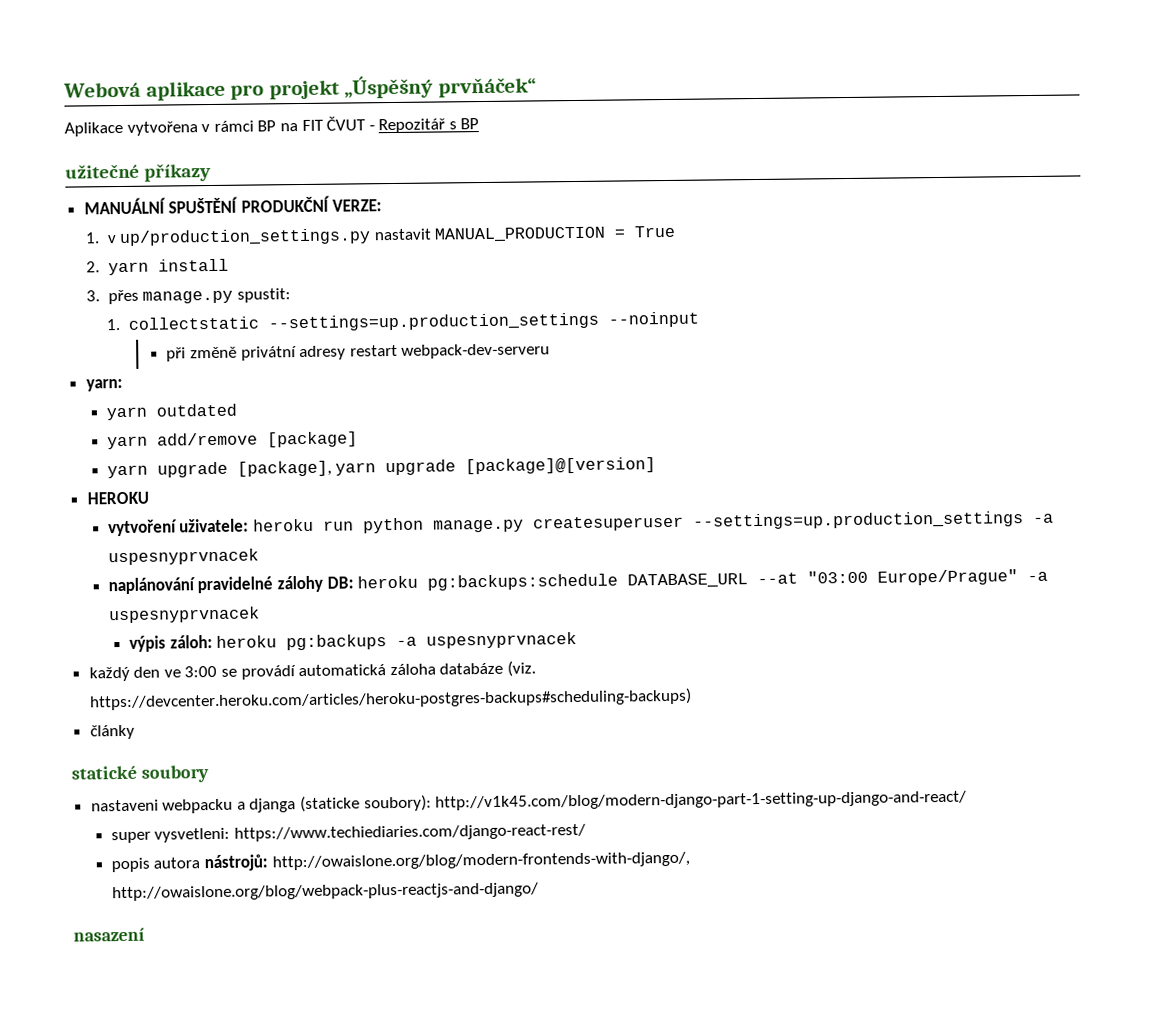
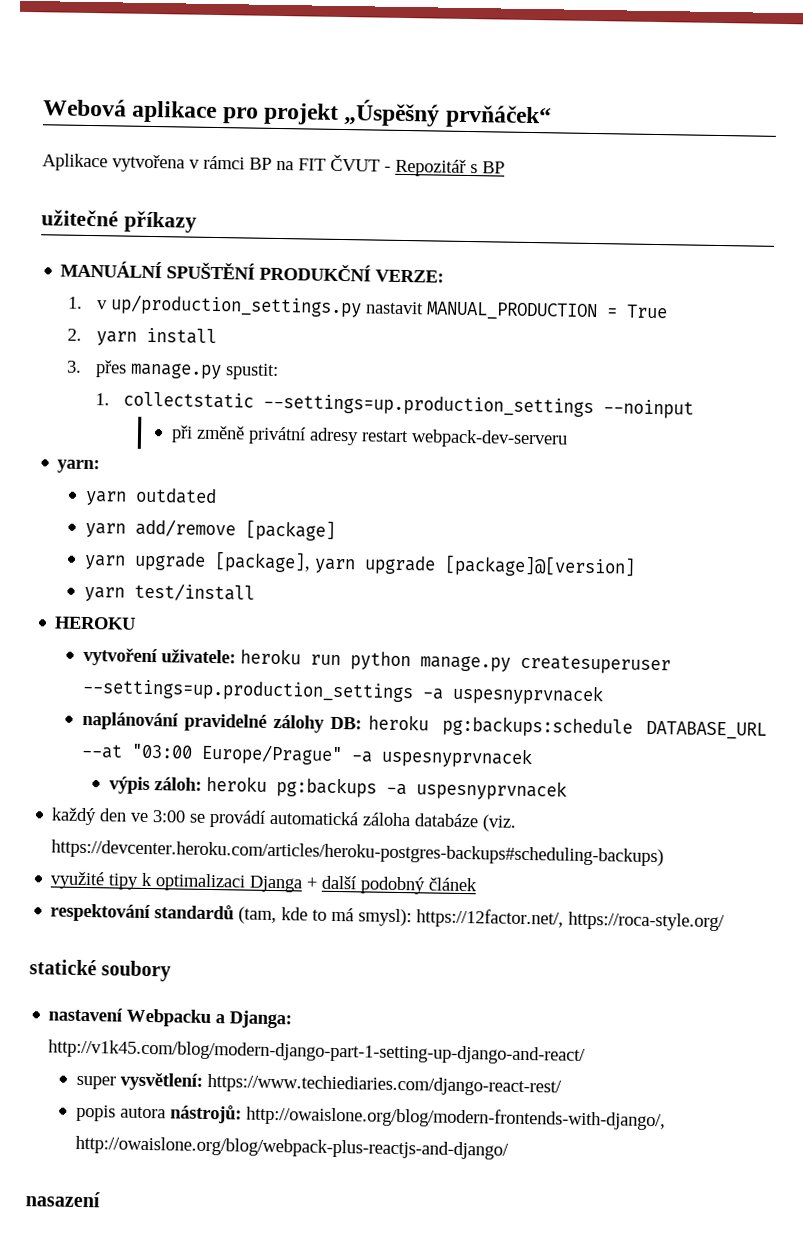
(657, 466) none -> [83,582,255,602] // yarn test/install
[89,724,135,740] [71,765,209,783] [90,794,432,814] články // statické soubory // nastaveni webpacku a djanga (staticke soubory): -> [50,871,479,895] [50,903,726,932] [29,959,172,982] [48,1007,293,1029] využité tipy k optimalizaci Djanga + další podobný článek // respektování standardů (tam, kde to má smysl): https://12factor.net/, https://roca-style.org/ // statické soubory // nastavení Webpacku a Djanga:
[154,827,231,843] vysvetleni: -> [119,1072,203,1091] vysvětlení:

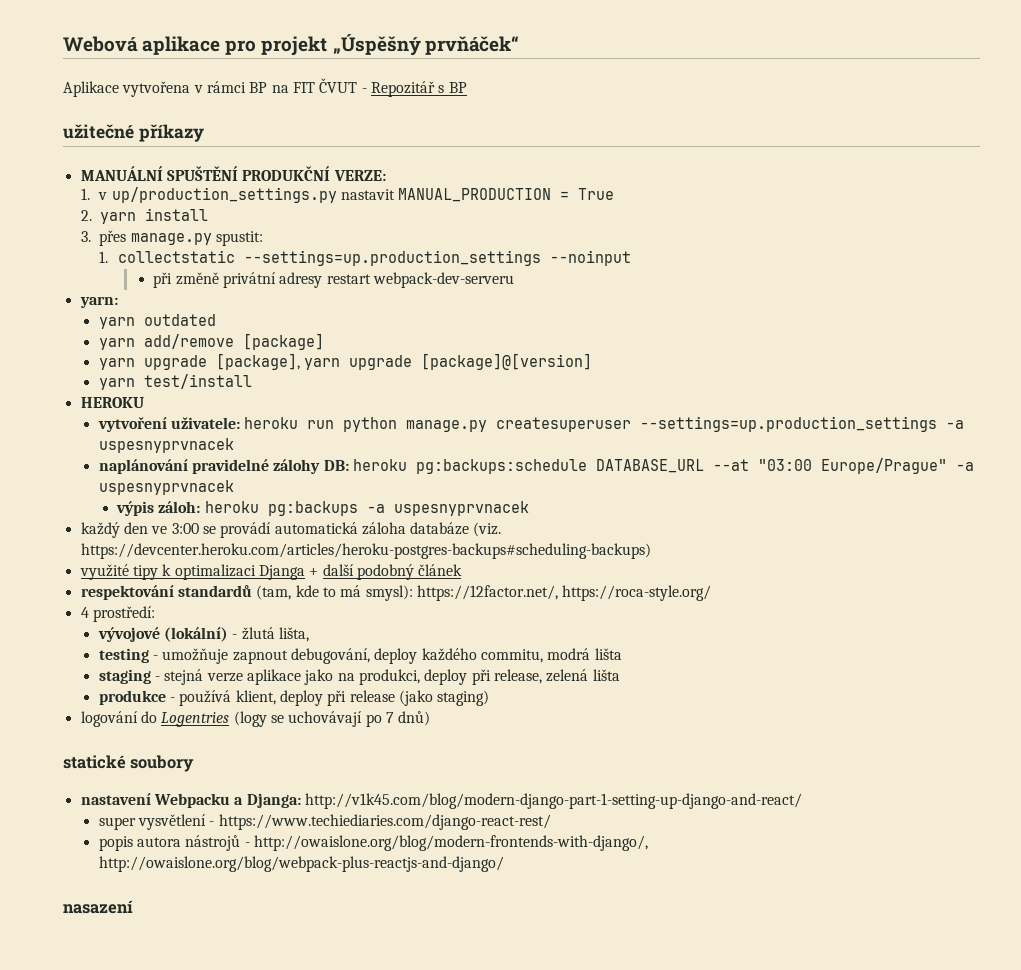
(726, 921) none -> [80,606,155,622] [97,627,310,642] [98,648,622,664] [98,669,620,685] [98,690,490,706] [80,711,431,727] // 4 prostředí: // vývojové (lokální) - žlutá lišta, // testing - umožňuje zapnout debugování, deploy každého commitu, modrá lišta // staging - stejná verze aplikace jako na produkci, deploy při release, zelená lišta // produkce - používá klient, deploy při release (jako staging) // logování do Logentries (logy se uchovávají po 7 dnů)
[119,1072,203,1091] vysvětlení: -> [138,814,215,830] vysvětlení -
[169,1104,242,1124] nástrojů: -> [185,835,250,851] nástrojů -

